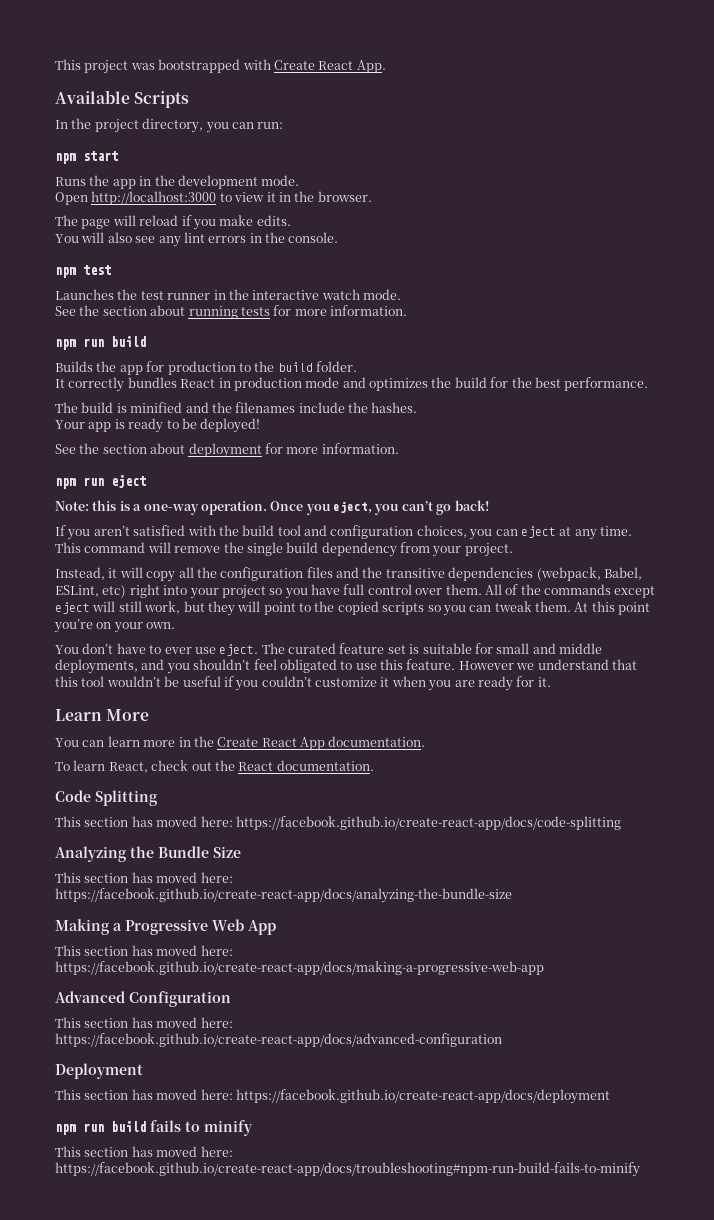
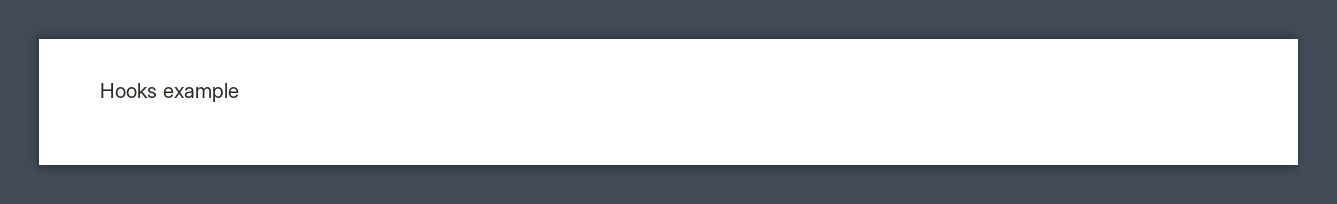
[55,59,386,74] [55,90,190,108] [55,118,284,133] [55,151,118,164] [55,175,300,189] [55,191,372,205] [55,215,291,230] [55,232,339,247] [55,265,111,278] [55,289,401,300] [55,305,407,319] [55,336,146,350] [55,361,357,375] [55,377,649,392] [55,402,418,413] [55,418,261,433] [55,443,399,458] [55,475,146,489] [55,500,489,515] [55,525,632,540] [55,542,513,557] [55,567,642,582] [55,584,656,599] [55,601,651,616] [54,619,176,633] [55,643,602,656] [55,659,637,674] [55,676,551,691] [55,709,150,721] [55,736,426,750] [55,760,374,773] [55,790,158,806] [55,816,621,830] [55,846,241,862] [55,872,233,883] [55,888,512,903] [55,919,276,935] [55,945,233,956] [55,961,544,975] [55,991,231,1007] [55,1017,233,1028] [55,1033,502,1047] [55,1063,143,1079] [55,1089,610,1104] [55,1120,253,1136] [55,1146,233,1157] [55,1162,640,1177] This project was bootstrapped with Create React App. // Available Scripts // In the project directory, you can run: // npm start // Runs the app in the development mode. // Open http://localhost:3000 to view it in the browser. // The page will reload if you make edits. // You will also see any lint errors in the console. // npm test // Launches the test runner in the interactive watch mode. // See the section about running tests for more information. // npm run build // Builds the app for production to the build folder. // It correctly bundles React in production mode and optimizes the build for the best performance. // The build is minified and the filenames include the hashes. // Your app is ready to be deployed! // See the section about deployment for more information. // npm run eject // Note: this is a one-way operation. Once you eject, you can’t go back! // If you aren’t satisfied with the build tool and configuration choices, you can eject at any time. This command will remove the single build dependency from your project. // Instead, it will copy all the configuration files and the transitive dependencies (webpack, Babel, ESLint, etc) right into your project so you have full control over them. All of the commands except eject will still work, but they will point to the copied scripts so you can tweak them. At this point you’re on your own. // You don’t have to ever use eject. The curated feature set is suitable for small and middle deployments, and you shouldn’t feel obligated to use this feature. However we understand that this tool wouldn’t be useful if you couldn’t customize it when you are ready for it. // Learn More // You can learn more in the Create React App documentation. // To learn React, check out the React documentation. // Code Splitting // This section has moved here: https://facebook.github.io/create-react-app/docs/code-splitting // Analyzing the Bundle Size // This section has moved here: https://facebook.github.io/create-react-app/docs/analyzing-the-bundle-size // Making a Progressive Web App // This section has moved here: https://facebook.github.io/create-react-app/docs/making-a-progressive-web-app // Advanced Configuration // This section has moved here: https://facebook.github.io/create-react-app/docs/advanced-configuration // Deployment // This section has moved here: https://facebook.github.io/create-react-app/docs/deployment // npm run build fails to minify // This section has moved here: https://facebook.github.io/create-react-app/docs/troubleshooting#npm-run-build-fails-to-minify -> [100,83,239,102] Hooks example

